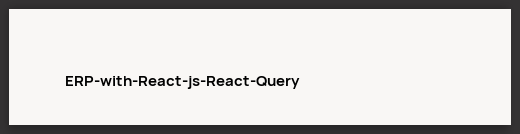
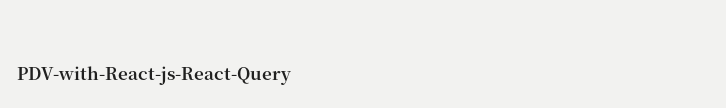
[65,76,300,89] ERP-with-React-js-React-Query -> [17,66,291,85] PDV-with-React-js-React-Query

